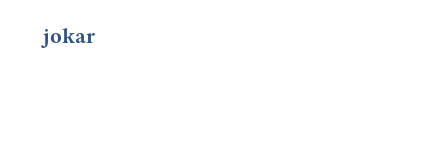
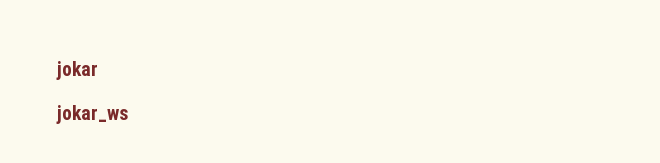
(95, 38) none -> [56,105,128,124] // jokar_ws

